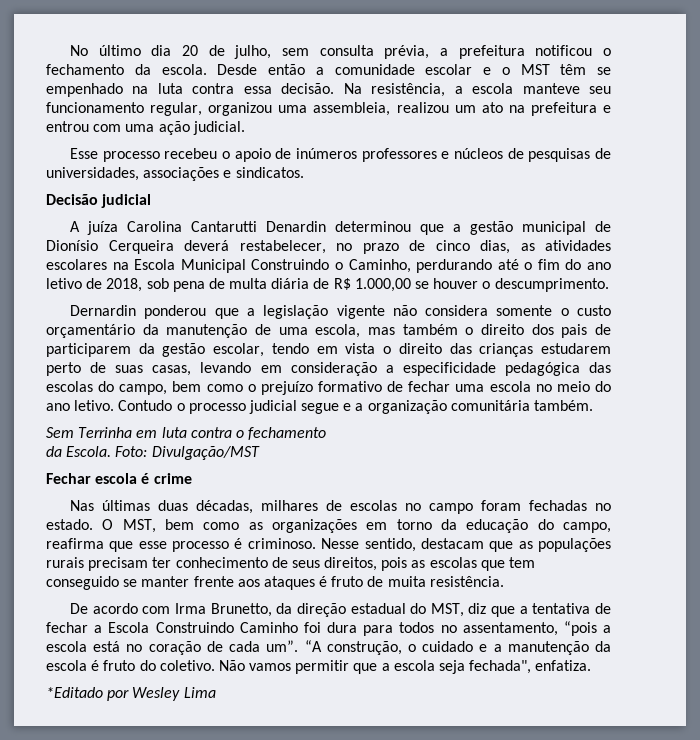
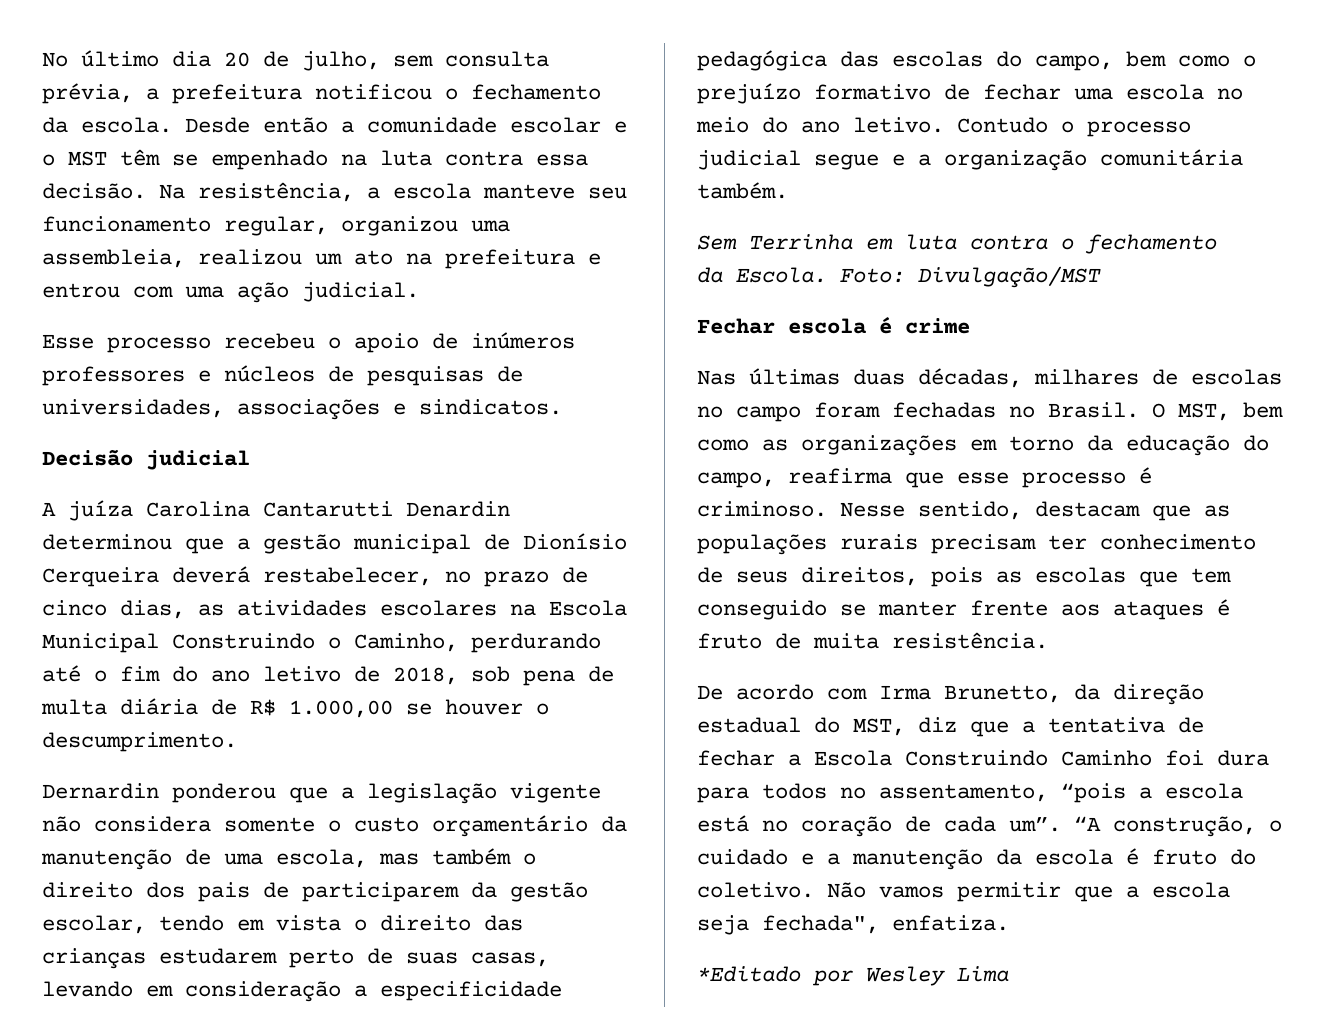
[46,519,93,530] estado. -> [1048,402,1139,418] Brasil.

